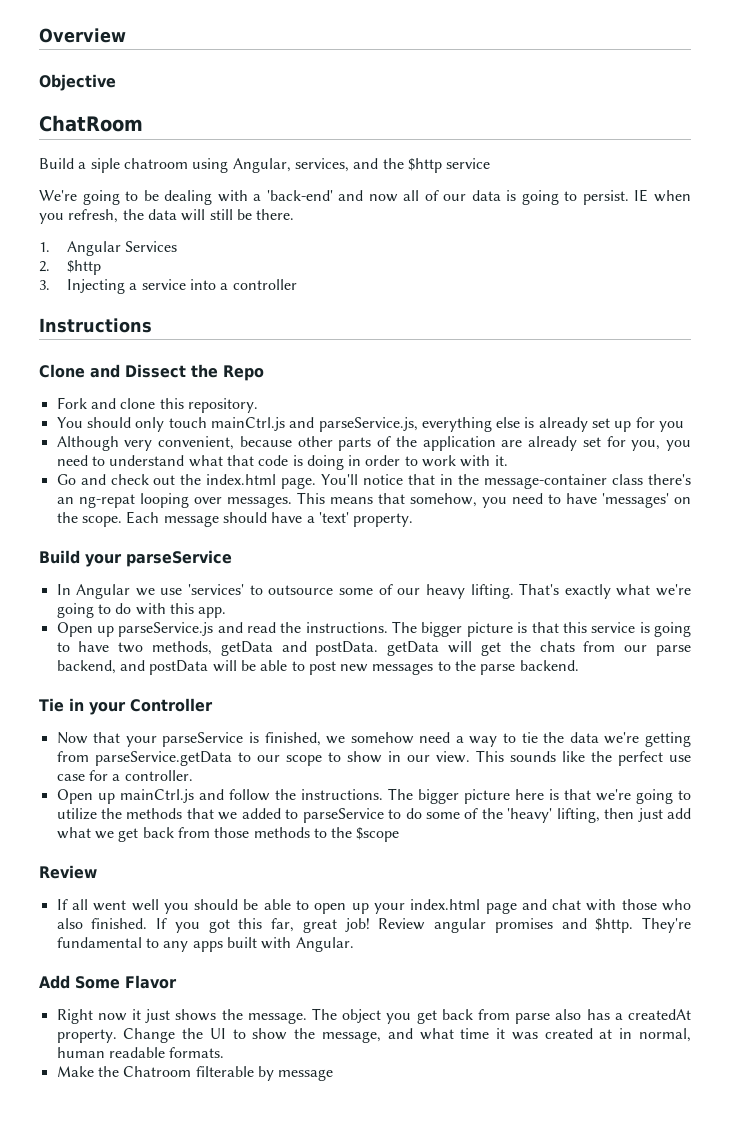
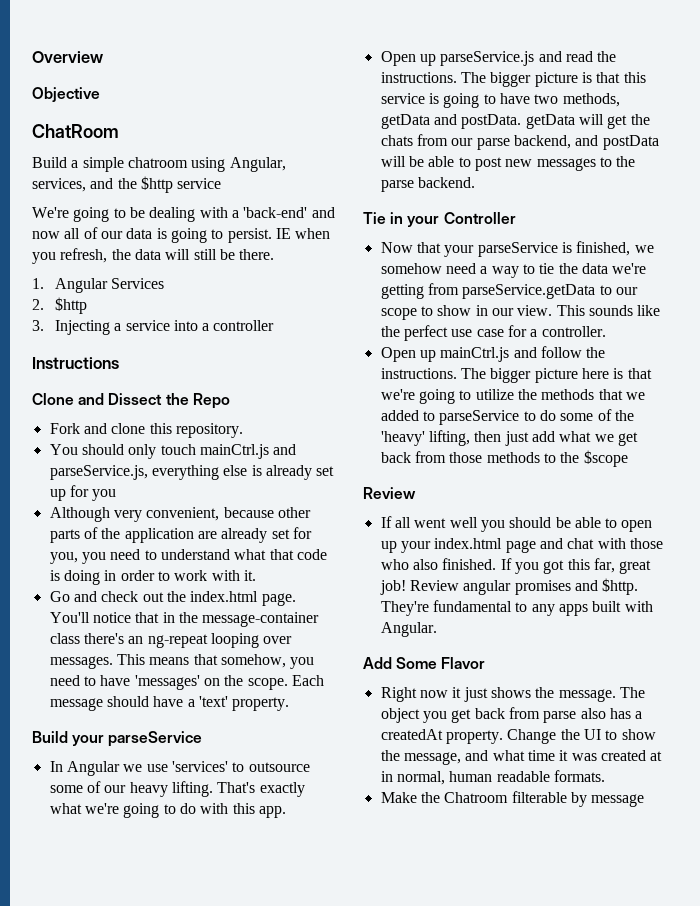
[90,158,120,173] siple -> [82,157,124,172] simple
[78,494,135,508] ng-repat -> [147,634,208,648] ng-repeat

